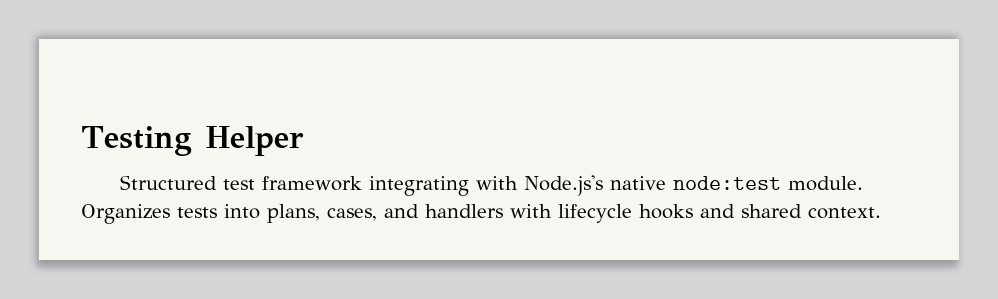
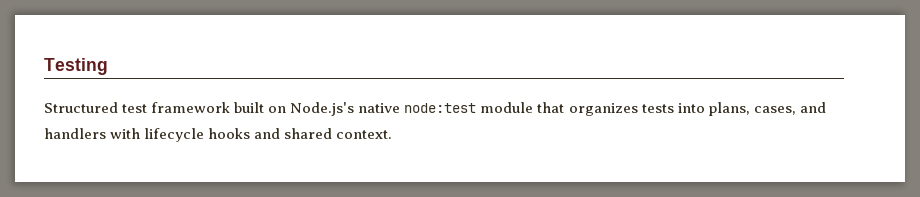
[204,126,304,156] Helper -> (108, 66) none
[369,176,519,196] integrating with -> [234,102,287,113] built on
[788,176,864,191] [81,204,170,224] module. Organizes -> [480,102,638,116] module that organizes

